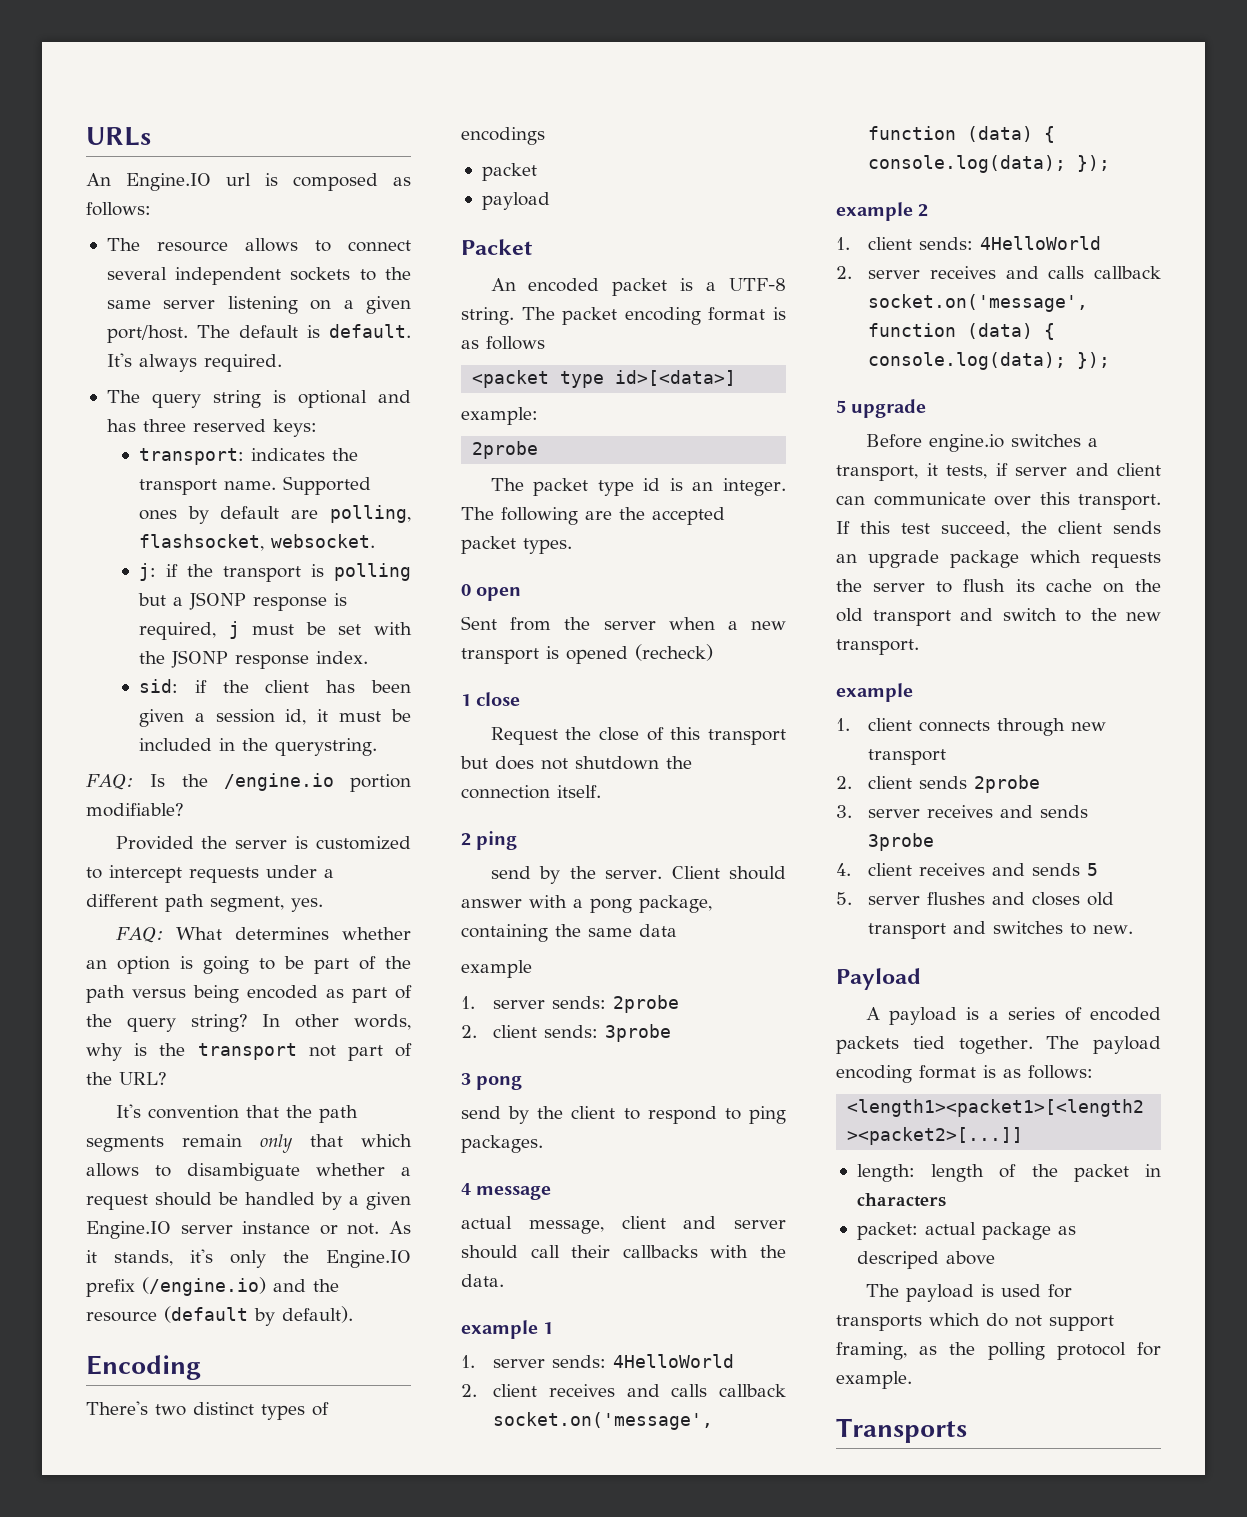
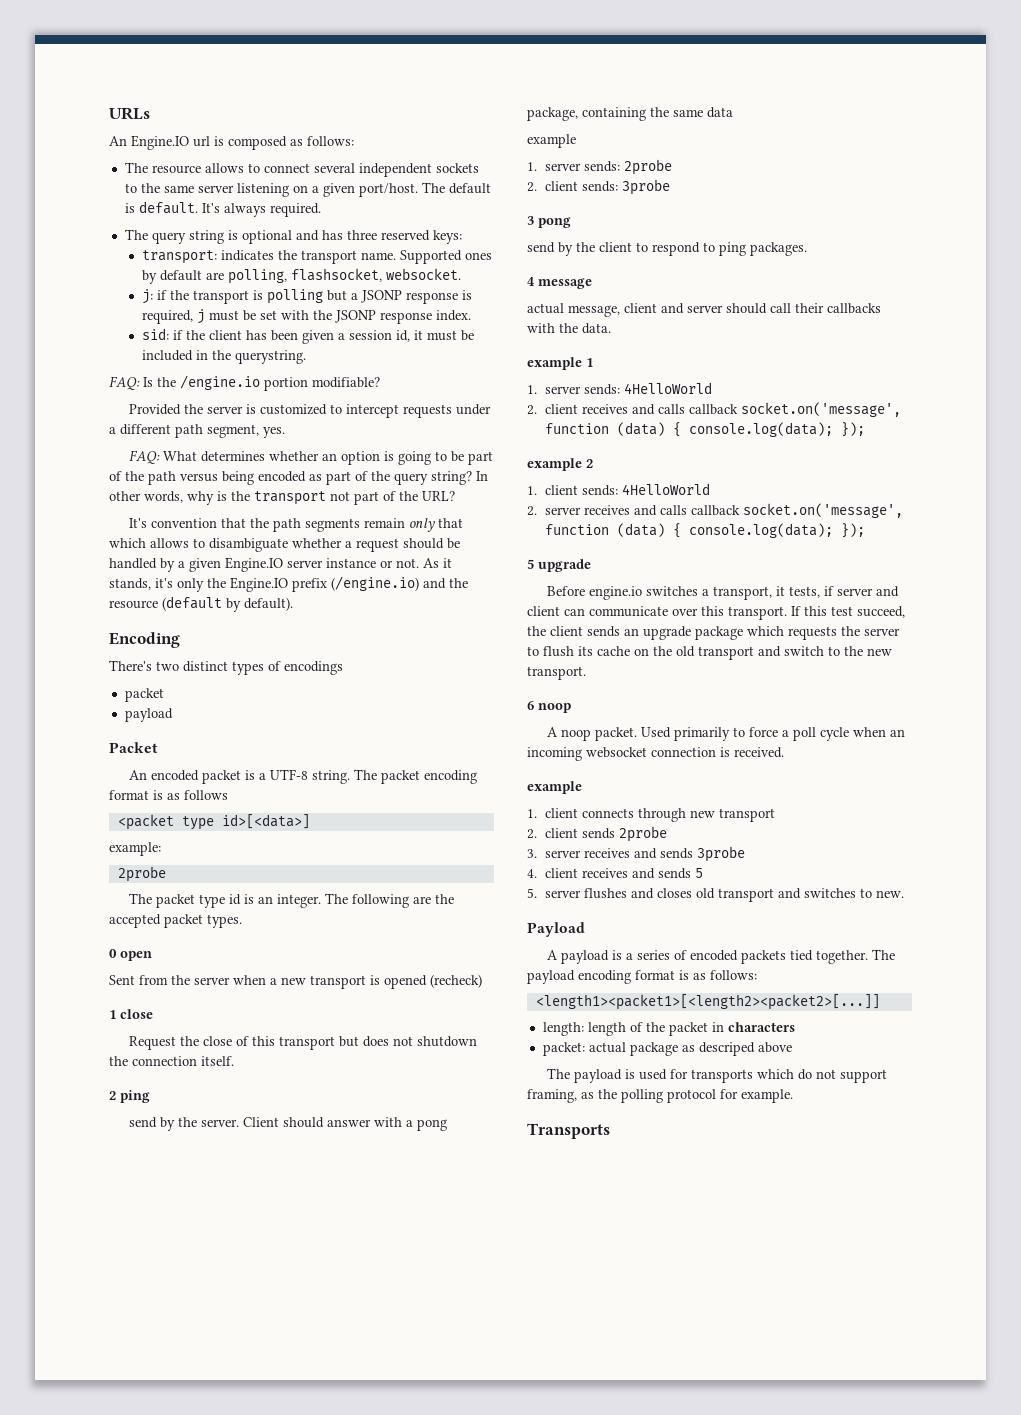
(919, 647) none -> [527,701,571,713] [547,727,906,741] [527,747,784,761] // 6 noop // A noop packet. Used primarily to force a poll cycle when an incoming websocket connection is received.

